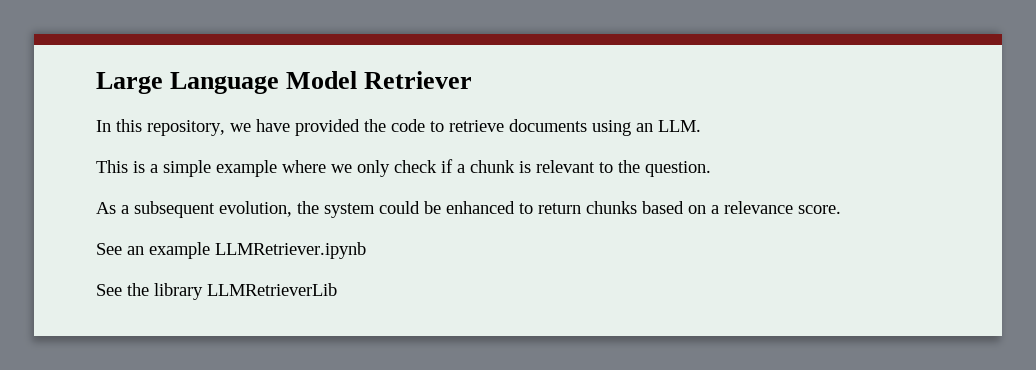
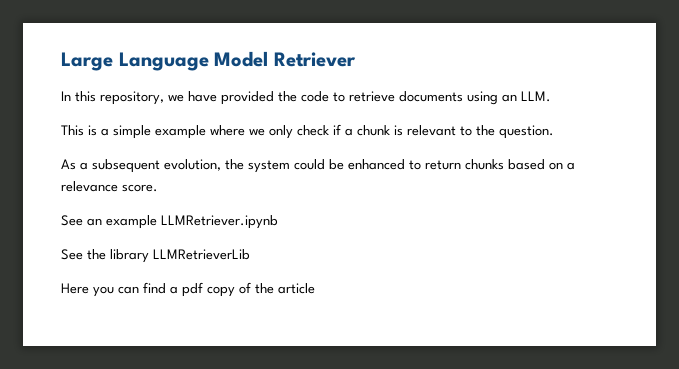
(337, 289) none -> [61,282,315,297] // Here you can find a pdf copy of the article

